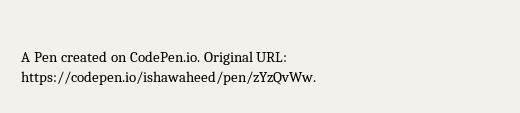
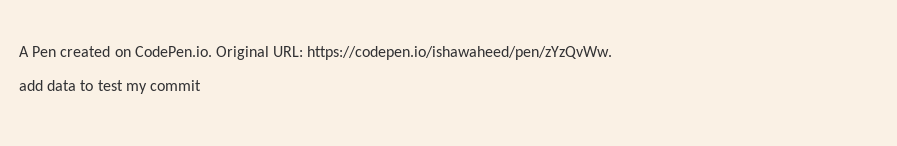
(316, 78) none -> [19,80,201,94] // add data to test my commit

